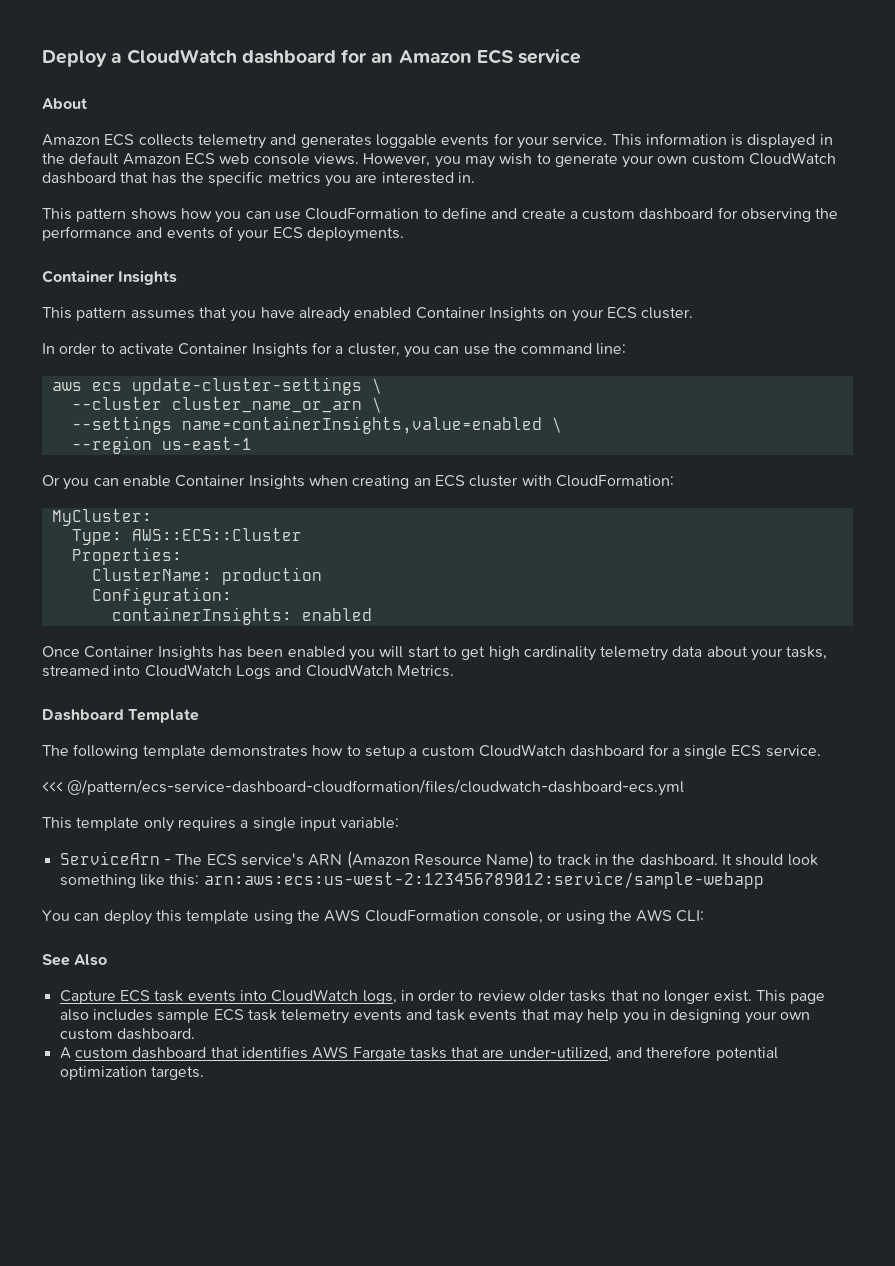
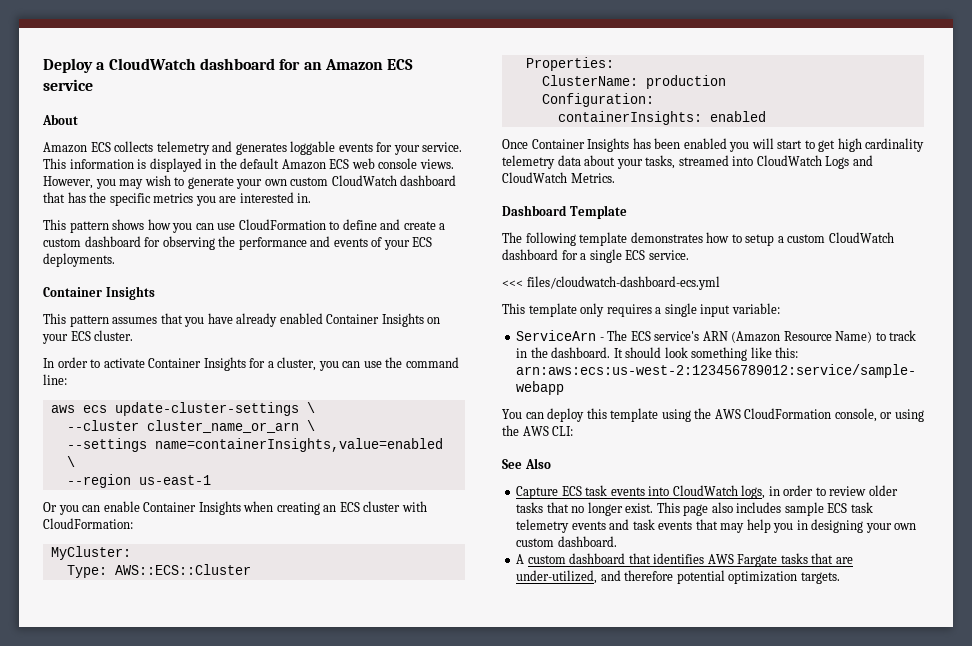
[67,779,685,796] @/pattern/ecs-service-dashboard-cloudformation/files/cloudwatch-dashboard-ecs.yml -> [526,276,720,290] files/cloudwatch-dashboard-ecs.yml

